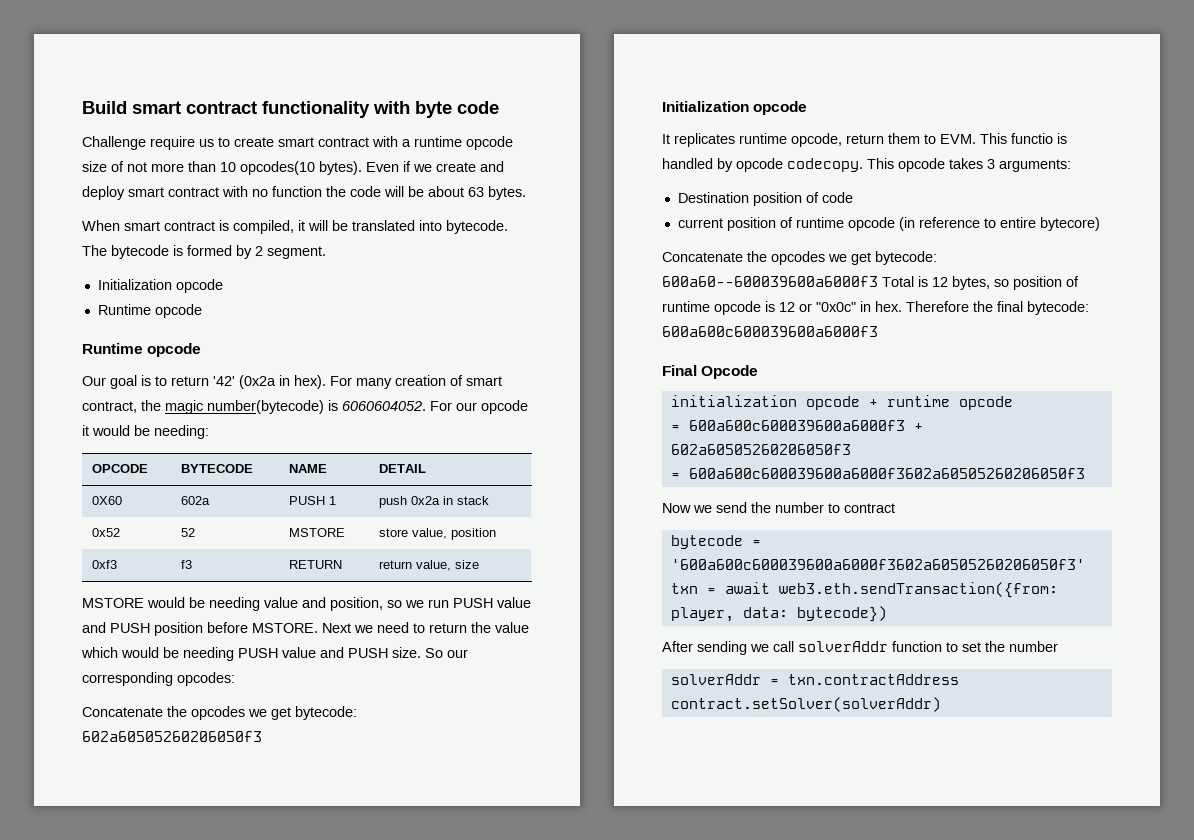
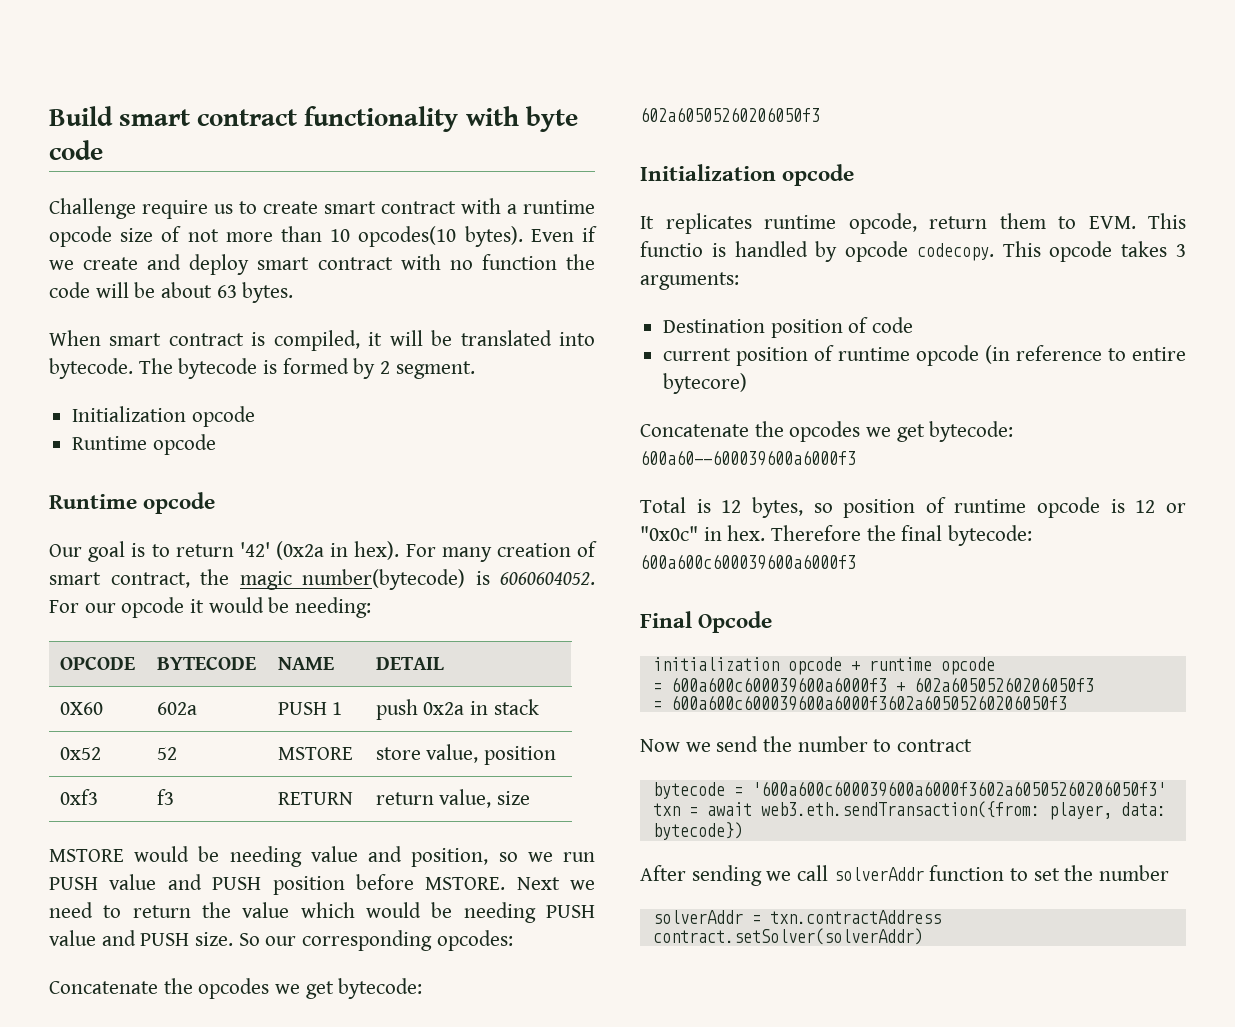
(878, 281) none -> (856, 458) //

